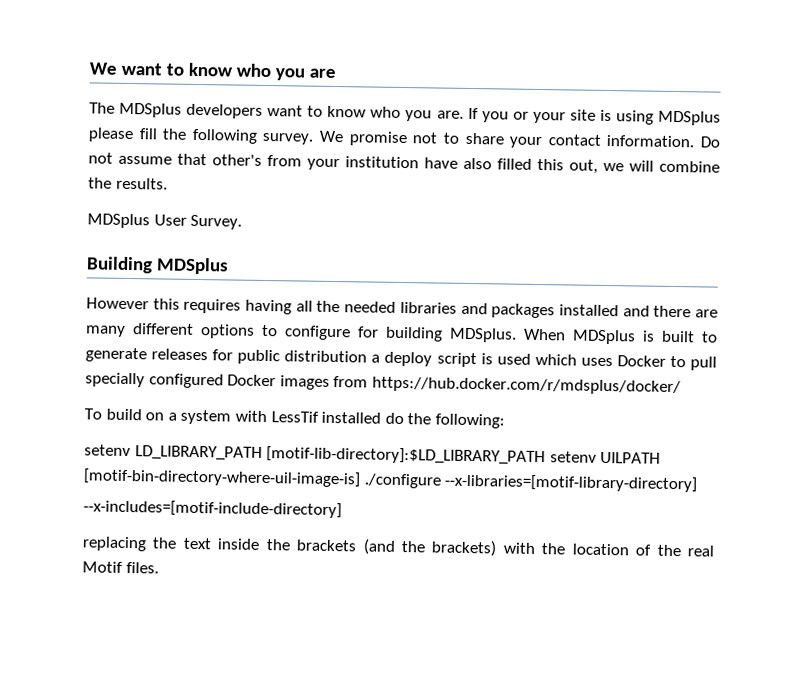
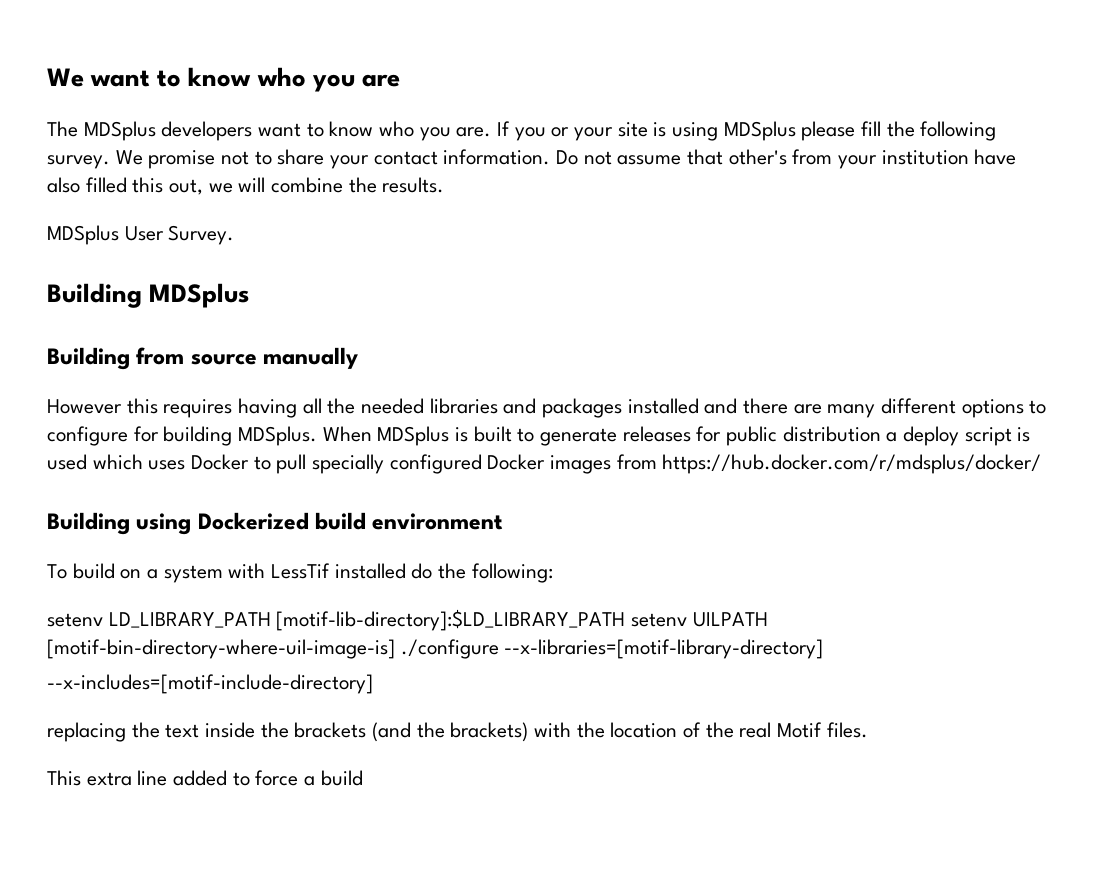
(229, 266) none -> [47,347,359,370] // Building from source manually
(681, 386) none -> [47,512,504,535] // Building using Dockerized build environment
(159, 567) none -> [47,770,363,786] // This extra line added to force a build

